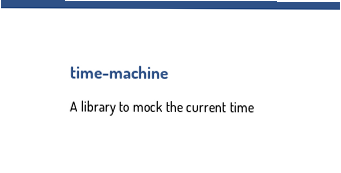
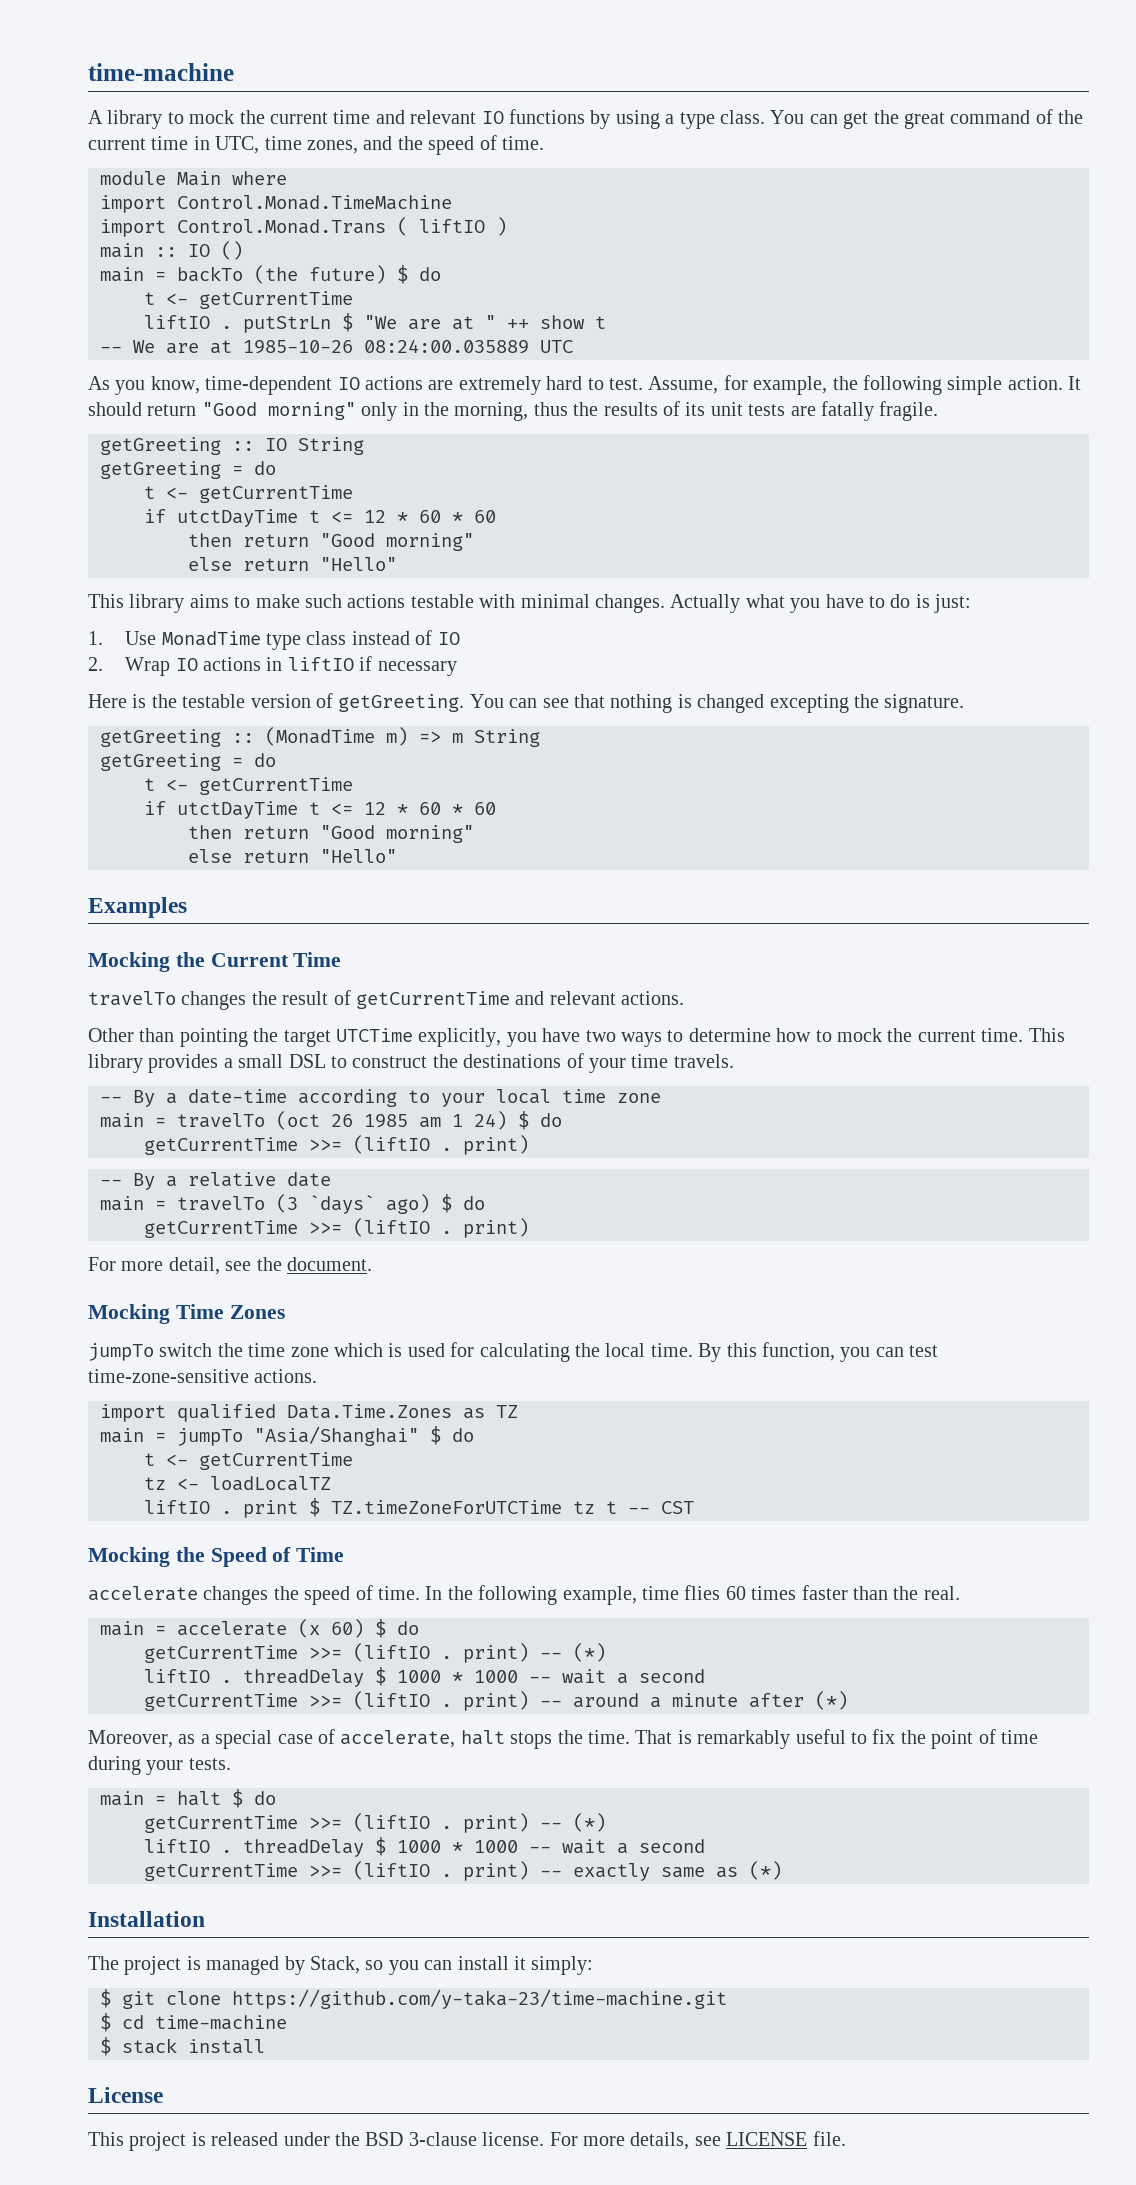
(254, 107) none -> [375,109,1084,129] [88,135,544,155] [100,171,287,186] [100,195,452,213] [100,217,507,237] [100,241,243,260] [100,265,441,284] [144,291,353,309] [144,313,606,333] [100,339,573,354] [88,375,1082,395] [88,401,939,421] [100,437,364,455] [100,461,276,479] [144,485,353,503] [144,509,496,527] [188,533,474,551] [188,557,397,571] [88,594,972,613] [88,630,460,650] [88,656,457,676] [88,693,965,713] [100,727,540,747] [100,753,276,771] [144,777,353,795] [144,801,496,819] [188,825,474,843] [188,849,397,863] [88,897,187,918] [88,952,342,972] [88,990,685,1010] [88,1028,1065,1047] [88,1053,734,1073] [100,1089,661,1107] [100,1111,562,1130] [144,1135,529,1155] [100,1172,331,1190] [100,1194,485,1214] [144,1218,529,1238] [88,1257,372,1275] [88,1304,285,1324] [88,1342,939,1362] [88,1369,318,1383] [100,1404,518,1422] [100,1426,474,1446] [144,1452,353,1470] [144,1476,331,1491] [144,1498,694,1518] [88,1547,345,1567] [88,1585,960,1605] [100,1619,419,1638] [144,1643,606,1663] [144,1667,705,1687] [144,1691,848,1711] [88,1729,1038,1749] [88,1756,231,1775] [100,1789,276,1808] [144,1813,606,1833] [144,1837,705,1857] [144,1861,782,1881] [88,1911,205,1927] [88,1956,594,1975] [100,1989,727,2009] [100,2013,287,2032] [100,2037,265,2056] [88,2087,163,2103] [88,2131,846,2151] and relevant IO functions by using a type class. You can get the great command of the current time in UTC, time zones, and the speed of time. // module Main where // import Control.Monad.TimeMachine // import Control.Monad.Trans ( liftIO ) // main :: IO () // main = backTo (the future) $ do // t <- getCurrentTime // liftIO . putStrLn $ "We are at " ++ show t // -- We are at 1985-10-26 08:24:00.035889 UTC // As you know, time-dependent IO actions are extremely hard to test. Assume, for example, the following simple action. It should return "Good morning" only in the morning, thus the results of its unit tests are fatally fragile. // getGreeting :: IO String // getGreeting = do // t <- getCurrentTime // if utctDayTime t <= 12 * 60 * 60 // then return "Good morning" // else return "Hello" // This library aims to make such actions testable with minimal changes. Actually what you have to do is just: // 1. Use MonadTime type class instead of IO // 2. Wrap IO actions in liftIO if necessary // Here is the testable version of getGreeting. You can see that nothing is changed excepting the signature. // getGreeting :: (MonadTime m) => m String // getGreeting = do // t <- getCurrentTime // if utctDayTime t <= 12 * 60 * 60 // then return "Good morning" // else return "Hello" // Examples // Mocking the Current Time // travelTo changes the result of getCurrentTime and relevant actions. // Other than pointing the target UTCTime explicitly, you have two ways to determine how to mock the current time. This library provides a small DSL to construct the destinations of your time travels. // -- By a date-time according to your local time zone // main = travelTo (oct 26 1985 am 1 24) $ do // getCurrentTime >>= (liftIO . print) // -- By a relative date // main = travelTo (3 `days` ago) $ do // getCurrentTime >>= (liftIO . print) // For more detail, see the document. // Mocking Time Zones // jumpTo switch the time zone which is used for calculating the local time. By this function, you can test time-zone-sensitive actions. // import qualified Data.Time.Zones as TZ // main = jumpTo "Asia/Shanghai" $ do // t <- getCurrentTime // tz <- loadLocalTZ // liftIO . print $ TZ.timeZoneForUTCTime tz t -- CST // Mocking the Speed of Time // accelerate changes the speed of time. In the following example, time flies 60 times faster than the real. // main = accelerate (x 60) $ do // getCurrentTime >>= (liftIO . print) -- (*) // liftIO . threadDelay $ 1000 * 1000 -- wait a second // getCurrentTime >>= (liftIO . print) -- around a minute after (*) // Moreover, as a special case of accelerate, halt stops the time. That is remarkably useful to fix the point of time during your tests. // main = halt $ do // getCurrentTime >>= (liftIO . print) -- (*) // liftIO . threadDelay $ 1000 * 1000 -- wait a second // getCurrentTime >>= (liftIO . print) -- exactly same as (*) // Installation // The project is managed by Stack, so you can install it simply: // $ git clone https://github.com/y-taka-23/time-machine.git // $ cd time-machine // $ stack install // License // This project is released under the BSD 3-clause license. For more details, see LICENSE file.

